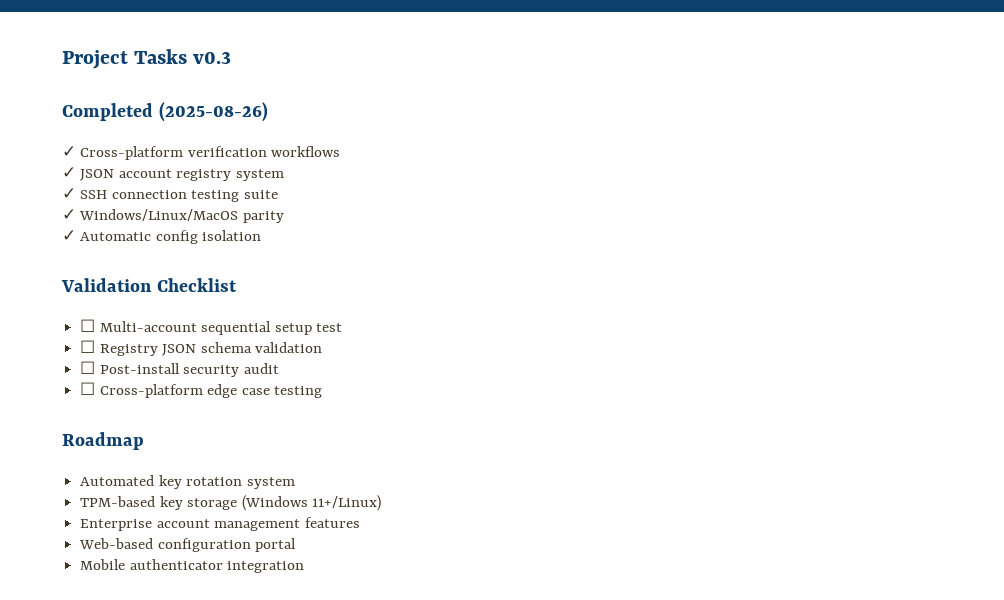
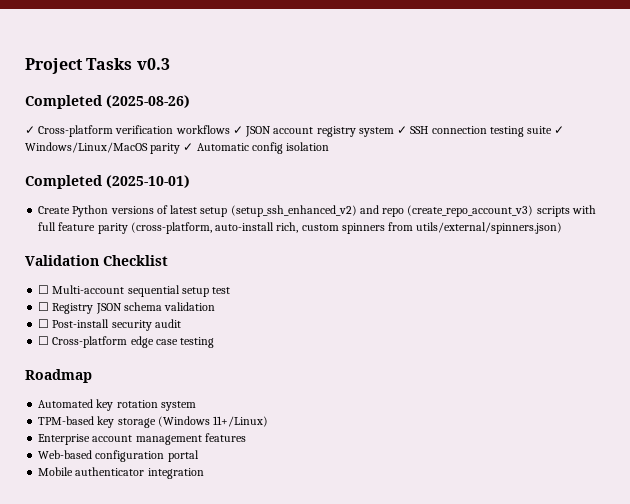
(341, 151) // -> (230, 129) none
(284, 175) // -> (394, 132) none
(278, 194) // -> (553, 130) none
(284, 217) // -> (181, 148) none
(262, 235) none -> [25,175,190,189] [38,205,596,217] [38,222,563,234] // Completed (2025-10-01) // Create Python versions of latest setup (setup_ssh_enhanced_v2) and repo (create_repo_account_v3) scripts with full feature parity (cross-platform, auto-install rich, custom spinners from utils/external/spinners.json)

